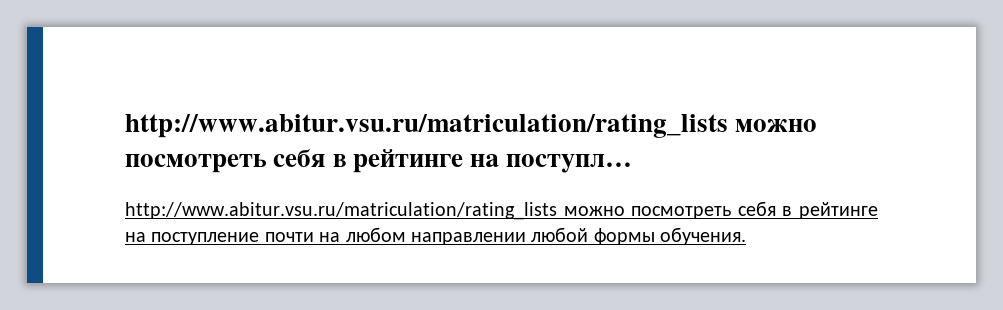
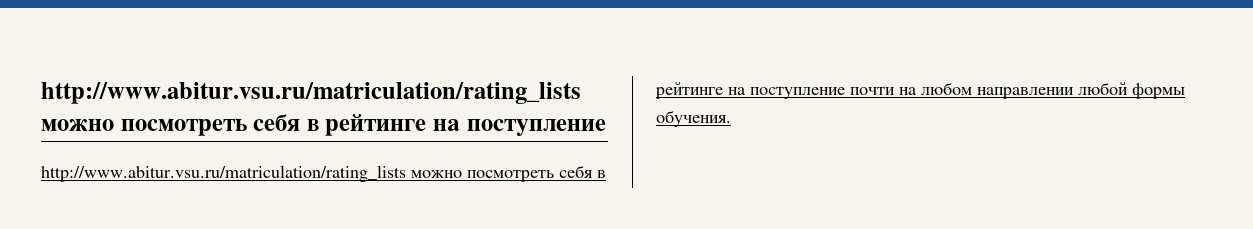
[125,114,818,138] [125,149,633,173] http://www.abitur.vsu.ru/matriculation/rating_lists можно посмотреть себя в рейтинге на поступл… -> [41,82,581,104] [41,114,606,136] http://www.abitur.vsu.ru/matriculation/rating_lists можно посмотреть себя в рейтинге на поступление

